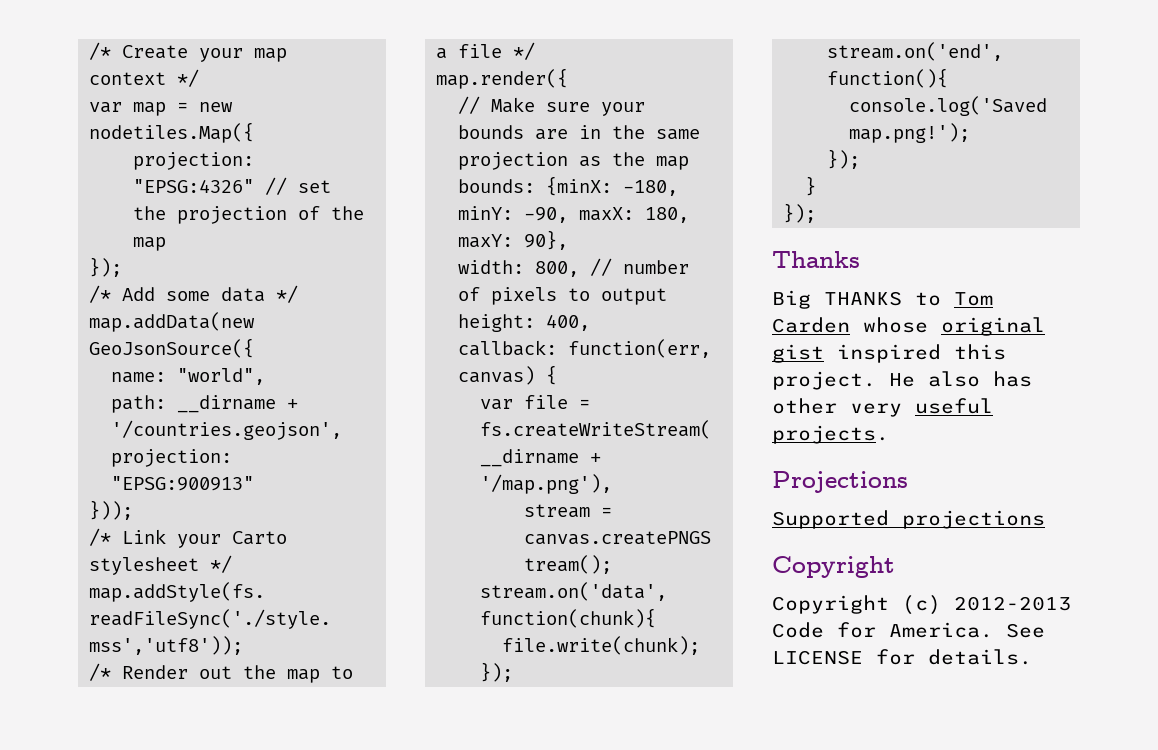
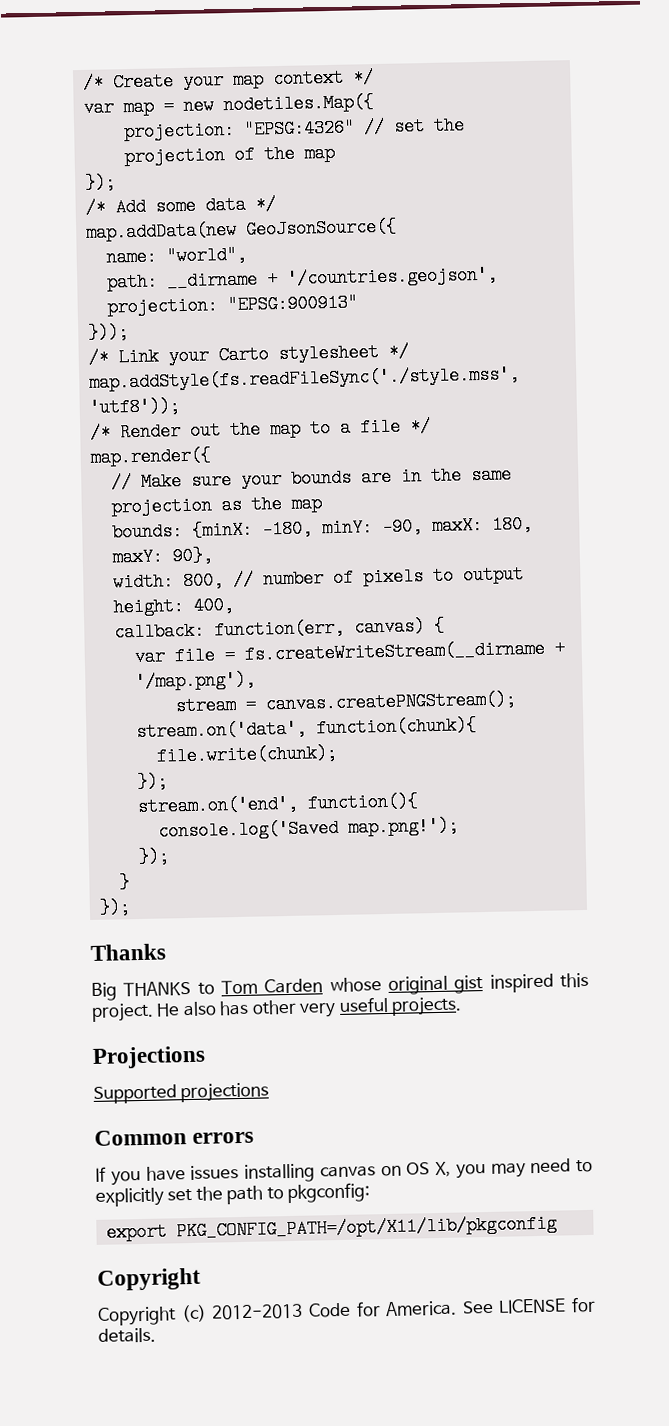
(1045, 519) none -> [94,1129,255,1146] [95,1158,593,1186] [95,1182,371,1207] [105,1214,557,1242] // Common errors // If you have issues installing canvas on OS X, you may need to explicitly set the path to pkgconfig: // export PKG_CONFIG_PATH=/opt/X11/lib/pkgconfig

